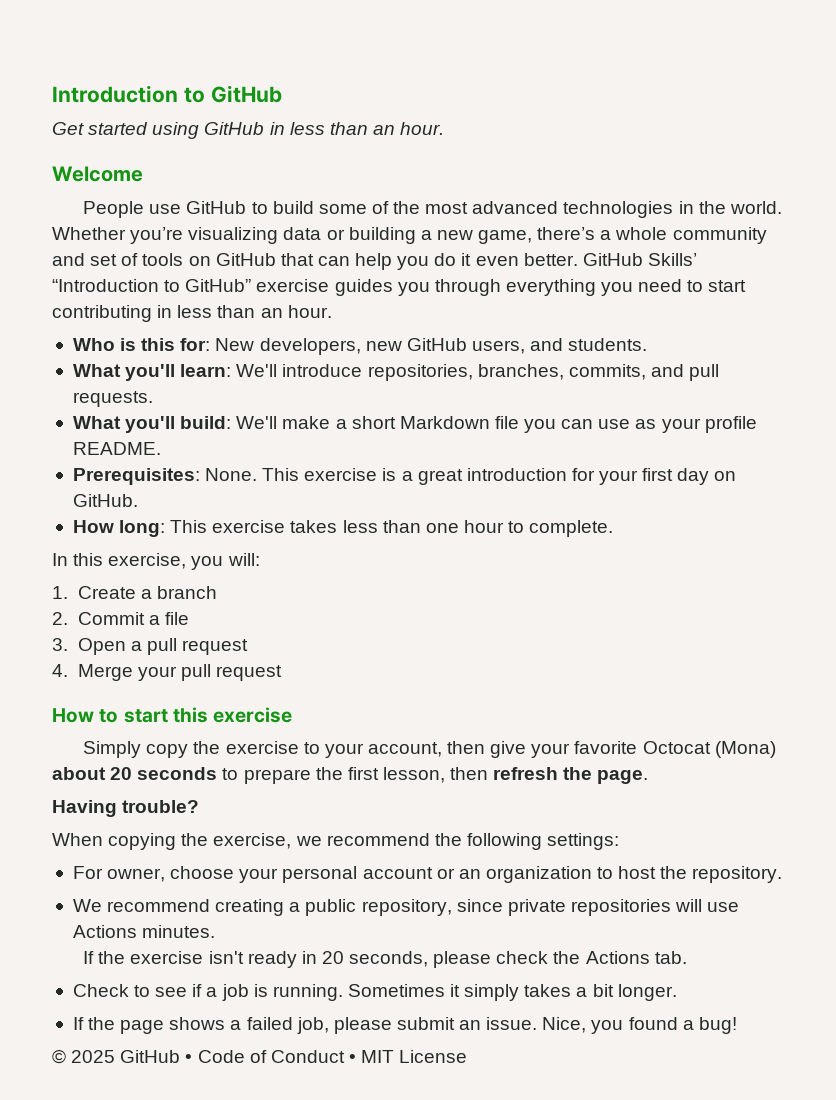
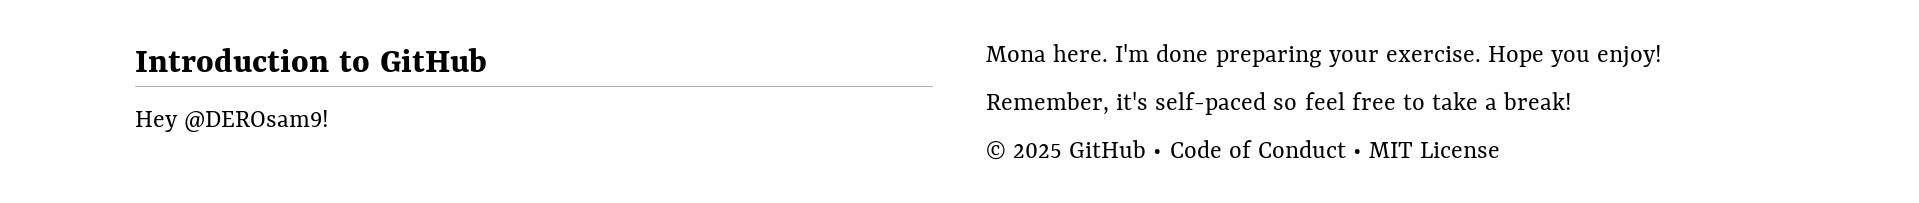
[52,122,445,139] [52,166,143,182] [83,201,782,218] [52,227,767,244] [52,253,697,270] [52,279,747,296] [52,305,332,322] [72,338,648,355] [72,364,720,381] [72,391,153,407] [72,416,757,433] [72,442,161,455] [72,468,737,485] [72,494,138,507] [72,520,614,537] [52,553,260,570] [52,586,217,599] [52,612,189,625] [52,638,248,655] [52,664,282,681] [52,707,293,723] [83,741,776,758] [52,767,649,784] [52,800,200,817] [52,833,620,850] [72,866,783,883] [72,899,740,916] [72,925,216,938] [83,951,687,968] [72,984,677,1001] [72,1017,737,1034] Get started using GitHub in less than an hour. // Welcome // People use GitHub to build some of the most advanced technologies in the world. Whether you’re visualizing data or building a new game, there’s a whole community and set of tools on GitHub that can help you do it even better. GitHub Skills’ “Introduction to GitHub” exercise guides you through everything you need to start contributing in less than an hour. // Who is this for: New developers, new GitHub users, and students. // What you'll learn: We'll introduce repositories, branches, commits, and pull requests. // What you'll build: We'll make a short Markdown file you can use as your profile README. // Prerequisites: None. This exercise is a great introduction for your first day on GitHub. // How long: This exercise takes less than one hour to complete. // In this exercise, you will: // 1. Create a branch // 2. Commit a file // 3. Open a pull request // 4. Merge your pull request // How to start this exercise // Simply copy the exercise to your account, then give your favorite Octocat (Mona) about 20 seconds to prepare the first lesson, then refresh the page. // Having trouble? // When copying the exercise, we recommend the following settings: // For owner, choose your personal account or an organization to host the repository. // We recommend creating a public repository, since private repositories will use Actions minutes. // If the exercise isn't ready in 20 seconds, please check the Actions tab. // Check to see if a job is running. Sometimes it simply takes a bit longer. // If the page shows a failed job, please submit an issue. Nice, you found a bug! -> [135,110,330,132] [986,44,1663,68] [986,92,1573,115] Hey @DEROsam9! // Mona here. I'm done preparing your exercise. Hope you enjoy! // Remember, it's self-paced so feel free to take a break!

